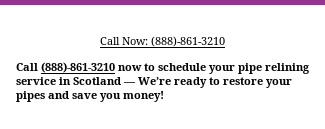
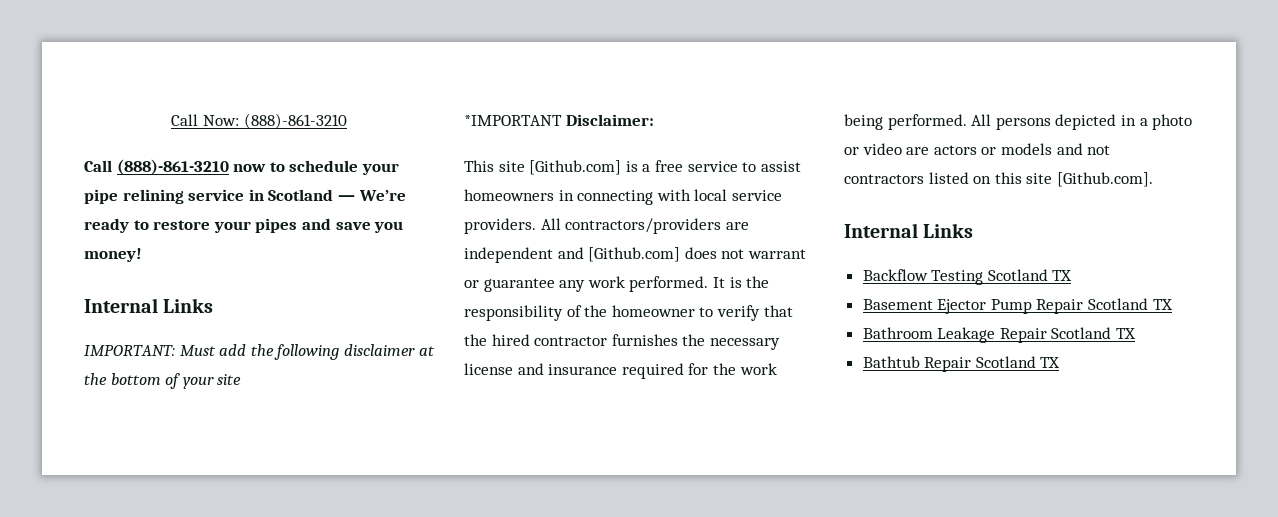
(164, 96) none -> [84,298,214,313] [84,344,435,360] [84,373,242,389] [464,114,654,126] [464,160,801,175] [464,189,782,205] [464,218,749,234] [464,247,806,263] [464,276,770,292] [464,305,793,321] [464,334,780,350] [464,363,777,379] [844,114,1193,130] [844,143,1111,155] [844,172,1153,187] [844,223,974,238] [862,269,1073,285] [862,298,1173,314] [862,327,1137,343] [862,356,1061,372] // Internal Links // IMPORTANT: Must add the following disclaimer at the bottom of your site // *IMPORTANT Disclaimer: // This site [Github.com] is a free service to assist homeowners in connecting with local service providers. All contractors/providers are independent and [Github.com] does not warrant or guarantee any work performed. It is the responsibility of the homeowner to verify that the hired contractor furnishes the necessary license and insurance required for the work being performed. All persons depicted in a photo or video are actors or models and not contractors listed on this site [Github.com]. // Internal Links // Backflow Testing Scotland TX // Basement Ejector Pump Repair Scotland TX // Bathroom Leakage Repair Scotland TX // Bathtub Repair Scotland TX

